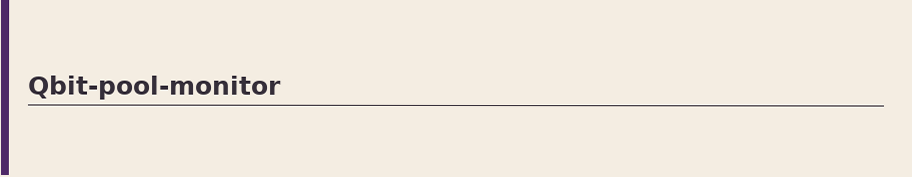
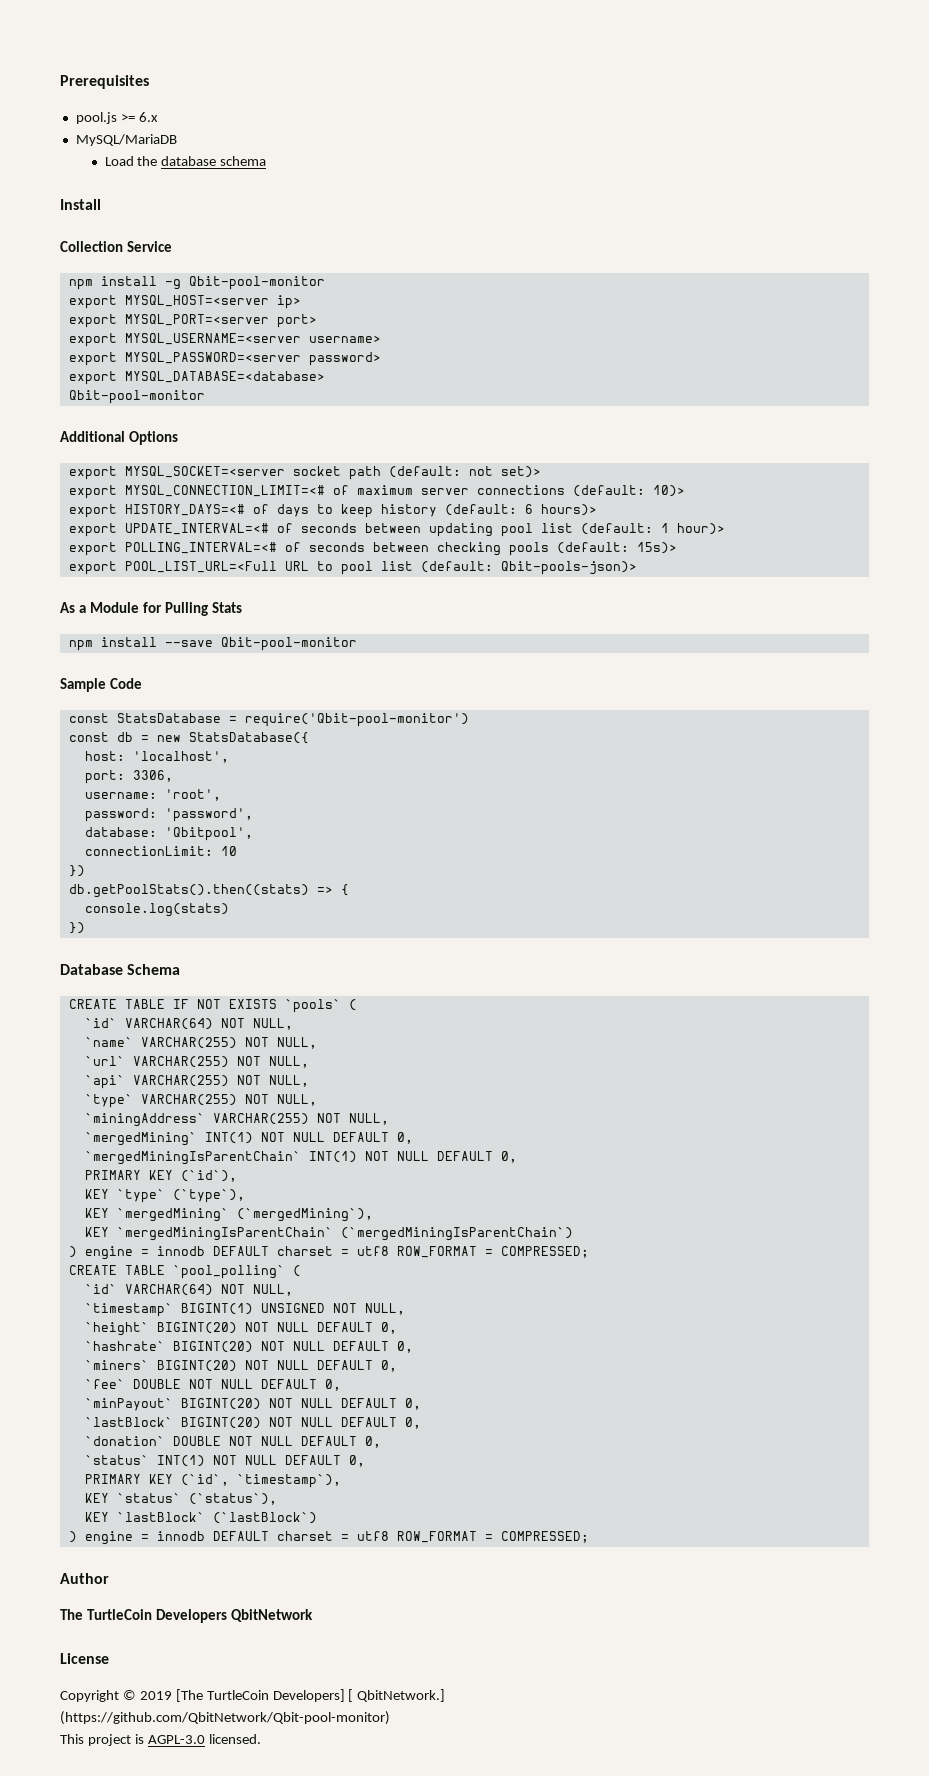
[27,75,282,100] Qbit-pool-monitor -> [60,75,149,89] [75,112,158,124] [75,134,177,146] [104,156,267,166] [60,199,101,210] [60,241,173,252] [68,276,325,290] [68,295,301,309] [68,314,317,328] [68,333,381,347] [68,352,381,366] [68,371,325,385] [68,390,205,404] [60,431,178,445] [68,466,541,480] [68,485,685,499] [68,504,597,518] [68,523,725,537] [68,542,677,556] [68,561,637,575] [60,602,243,616] [68,637,357,651] [60,678,142,692] [68,713,469,727] [68,732,309,744] [84,751,229,763] [84,770,173,784] [84,789,221,801] [84,808,253,822] [84,827,253,841] [84,846,237,856] [68,865,85,877] [68,884,349,898] [84,903,229,917] [68,922,85,934] [60,964,181,975] [68,999,357,1013] [84,1018,293,1030] [84,1037,317,1049] [84,1056,309,1068] [84,1075,309,1089] [84,1094,317,1108] [84,1113,389,1127] [84,1132,413,1146] [84,1151,517,1165] [84,1170,237,1182] [84,1189,245,1203] [84,1208,373,1222] [84,1227,573,1241] [68,1246,589,1260] [68,1265,301,1279] [84,1284,293,1296] [84,1303,405,1317] [84,1322,397,1336] [84,1341,413,1353] [84,1360,397,1372] [84,1379,341,1391] [84,1398,421,1411] [84,1417,421,1429] [84,1436,381,1448] [84,1455,365,1467] [84,1474,341,1488] [84,1493,277,1505] [84,1512,317,1524] [68,1531,589,1545] [60,1573,109,1584] [60,1609,313,1623] [60,1653,109,1664] [60,1689,446,1702] [60,1711,390,1725] [60,1734,261,1746] Prerequisites // pool.js >= 6.x // MySQL/MariaDB // Load the database schema // Install // Collection Service // npm install -g Qbit-pool-monitor // export MYSQL_HOST=<server ip> // export MYSQL_PORT=<server port> // export MYSQL_USERNAME=<server username> // export MYSQL_PASSWORD=<server password> // export MYSQL_DATABASE=<database> // Qbit-pool-monitor // Additional Options // export MYSQL_SOCKET=<server socket path (default: not set)> // export MYSQL_CONNECTION_LIMIT=<# of maximum server connections (default: 10)> // export HISTORY_DAYS=<# of days to keep history (default: 6 hours)> // export UPDATE_INTERVAL=<# of seconds between updating pool list (default: 1 hour)> // export POLLING_INTERVAL=<# of seconds between checking pools (default: 15s)> // export POOL_LIST_URL=<Full URL to pool list (default: Qbit-pools-json)> // As a Module for Pulling Stats // npm install --save Qbit-pool-monitor // Sample Code // const StatsDatabase = require('Qbit-pool-monitor') // const db = new StatsDatabase({ // host: 'localhost', // port: 3306, // username: 'root', // password: 'password', // database: 'Qbitpool', // connectionLimit: 10 // }) // db.getPoolStats().then((stats) => { // console.log(stats) // }) // Database Schema // CREATE TABLE IF NOT EXISTS `pools` ( // `id` VARCHAR(64) NOT NULL, // `name` VARCHAR(255) NOT NULL, // `url` VARCHAR(255) NOT NULL, // `api` VARCHAR(255) NOT NULL, // `type` VARCHAR(255) NOT NULL, // `miningAddress` VARCHAR(255) NOT NULL, // `mergedMining` INT(1) NOT NULL DEFAULT 0, // `mergedMiningIsParentChain` INT(1) NOT NULL DEFAULT 0, // PRIMARY KEY (`id`), // KEY `type` (`type`), // KEY `mergedMining` (`mergedMining`), // KEY `mergedMiningIsParentChain` (`mergedMiningIsParentChain`) // ) engine = innodb DEFAULT charset = utf8 ROW_FORMAT = COMPRESSED; // CREATE TABLE `pool_polling` ( // `id` VARCHAR(64) NOT NULL, // `timestamp` BIGINT(1) UNSIGNED NOT NULL, // `height` BIGINT(20) NOT NULL DEFAULT 0, // `hashrate` BIGINT(20) NOT NULL DEFAULT 0, // `miners` BIGINT(20) NOT NULL DEFAULT 0, // `fee` DOUBLE NOT NULL DEFAULT 0, // `minPayout` BIGINT(20) NOT NULL DEFAULT 0, // `lastBlock` BIGINT(20) NOT NULL DEFAULT 0, // `donation` DOUBLE NOT NULL DEFAULT 0, // `status` INT(1) NOT NULL DEFAULT 0, // PRIMARY KEY (`id`, `timestamp`), // KEY `status` (`status`), // KEY `lastBlock` (`lastBlock`) // ) engine = innodb DEFAULT charset = utf8 ROW_FORMAT = COMPRESSED; // Author // The TurtleCoin Developers QbitNetwork // License // Copyright © 2019 [The TurtleCoin Developers] [ QbitNetwork.] // (https://github.com/QbitNetwork/Qbit-pool-monitor) // This project is AGPL-3.0 licensed.

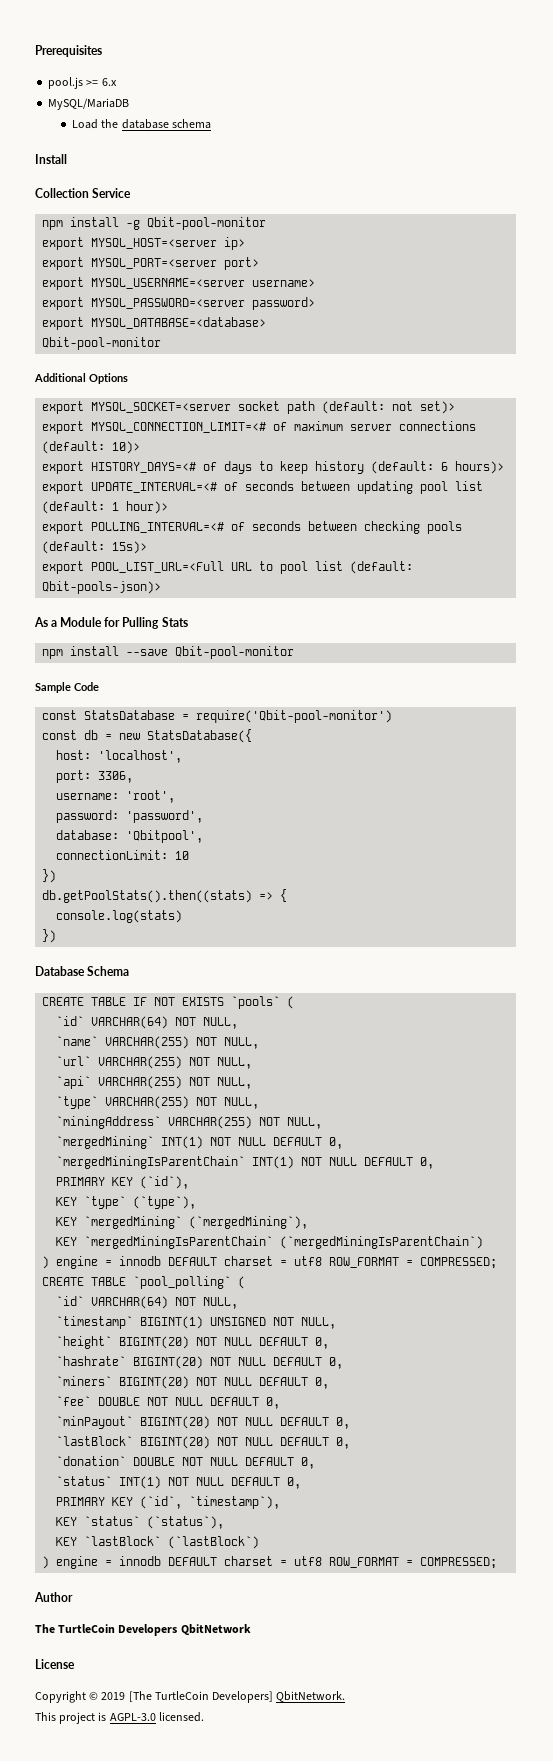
[348,1689,446,1702] [60,1711,390,1725] [ QbitNetwork.] // (https://github.com/QbitNetwork/Qbit-pool-monitor) -> [276,1691,346,1702] QbitNetwork.

